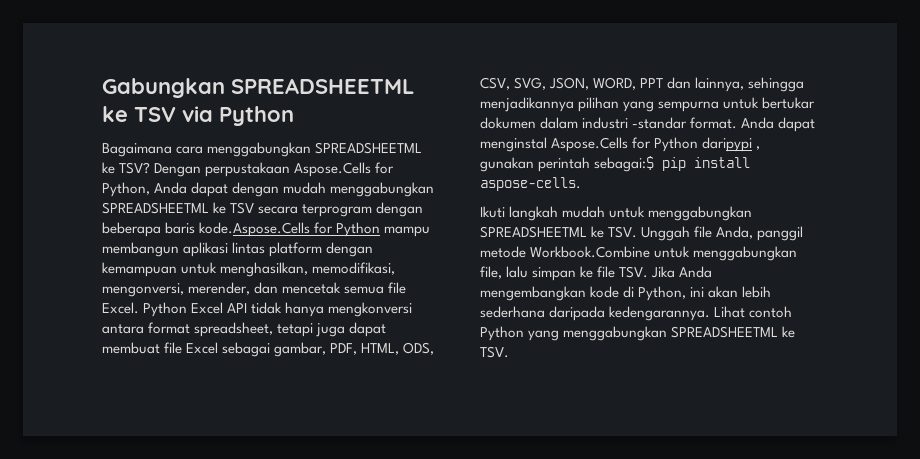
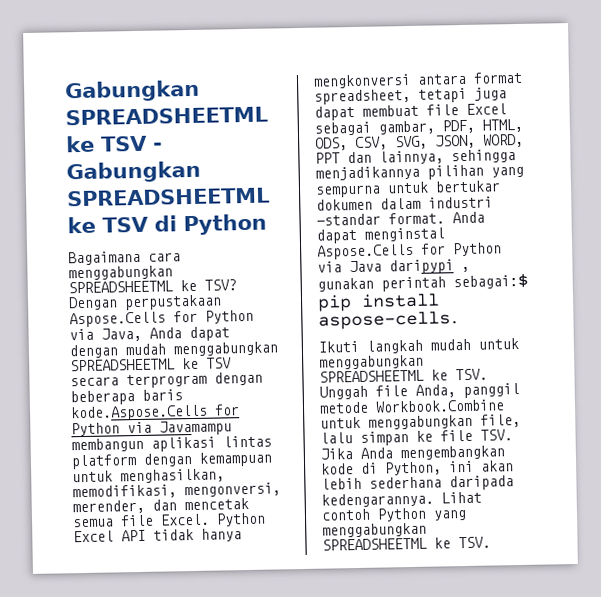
[102,78,414,98] [102,106,213,122] Gabungkan SPREADSHEETML ke TSV via -> [64,79,200,103] [65,106,268,126] [65,135,163,153] [66,160,201,184] [66,187,270,207] [67,215,177,234] Gabungkan SPREADSHEETML ke TSV - Gabungkan SPREADSHEETML ke TSV di
[102,182,150,197] Python, -> [205,309,254,324] [69,327,142,342] Python via Java,
[384,226,431,237] mampu -> [127,420,232,436] via Javamampu
(699, 144) none -> [317,260,382,273] via Java

